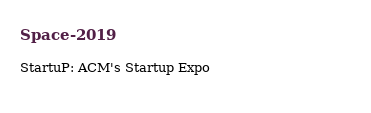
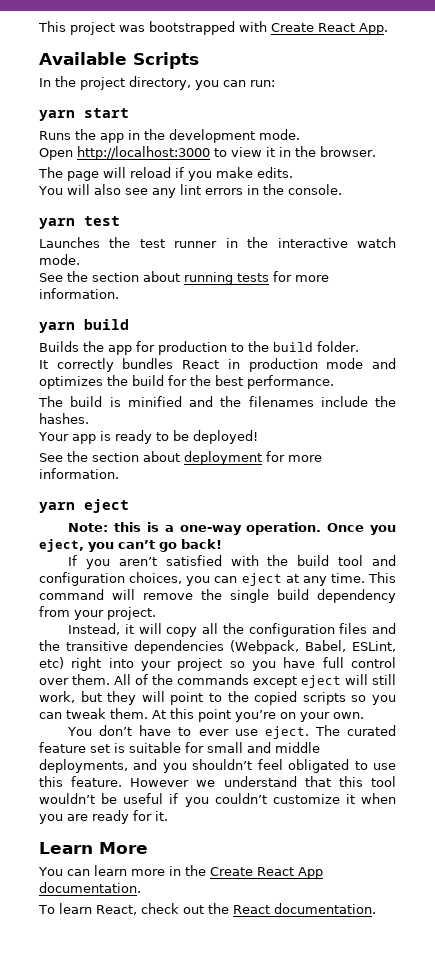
[20,29,116,43] [20,63,210,75] Space-2019 // StartuP: ACM's Startup Expo -> [38,21,388,35] [39,52,199,69] [39,76,275,90] [39,108,129,121] [39,129,300,143] [39,146,376,160] [38,167,293,181] [38,184,342,198] [39,216,120,229] [39,237,396,248] [39,254,80,265] [39,271,329,285] [39,288,119,299] [39,319,129,333] [39,341,359,355] [39,358,397,372] [39,375,334,389] [38,396,396,407] [39,413,89,424] [38,430,258,444] [39,451,322,465] [39,468,119,479] [39,499,129,513] [68,522,396,535] [39,539,222,552] [68,555,397,569] [39,572,396,586] [39,589,396,603] [39,606,156,620] [68,623,397,637] [39,640,396,654] [39,657,396,671] [39,674,396,688] [39,691,397,705] [39,708,364,722] [67,725,397,739] [39,742,320,753] [39,759,396,773] [39,776,397,787] [39,793,396,807] [39,810,168,824] [39,842,148,854] [38,865,323,879] [39,882,141,893] [38,903,376,915] This project was bootstrapped with Create React App. // Available Scripts // In the project directory, you can run: // yarn start // Runs the app in the development mode. // Open http://localhost:3000 to view it in the browser. // The page will reload if you make edits. // You will also see any lint errors in the console. // yarn test // Launches the test runner in the interactive watch mode. // See the section about running tests for more information. // yarn build // Builds the app for production to the build folder. // It correctly bundles React in production mode and optimizes the build for the best performance. // The build is minified and the filenames include the hashes. // Your app is ready to be deployed! // See the section about deployment for more information. // yarn eject // Note: this is a one-way operation. Once you eject, you can’t go back! // If you aren’t satisfied with the build tool and configuration choices, you can eject at any time. This command will remove the single build dependency from your project. // Instead, it will copy all the configuration files and the transitive dependencies (Webpack, Babel, ESLint, etc) right into your project so you have full control over them. All of the commands except eject will still work, but they will point to the copied scripts so you can tweak them. At this point you’re on your own. // You don’t have to ever use eject. The curated feature set is suitable for small and middle deployments, and you shouldn’t feel obligated to use this feature. However we understand that this tool wouldn’t be useful if you couldn’t customize it when you are ready for it. // Learn More // You can learn more in the Create React App documentation. // To learn React, check out the React documentation.

